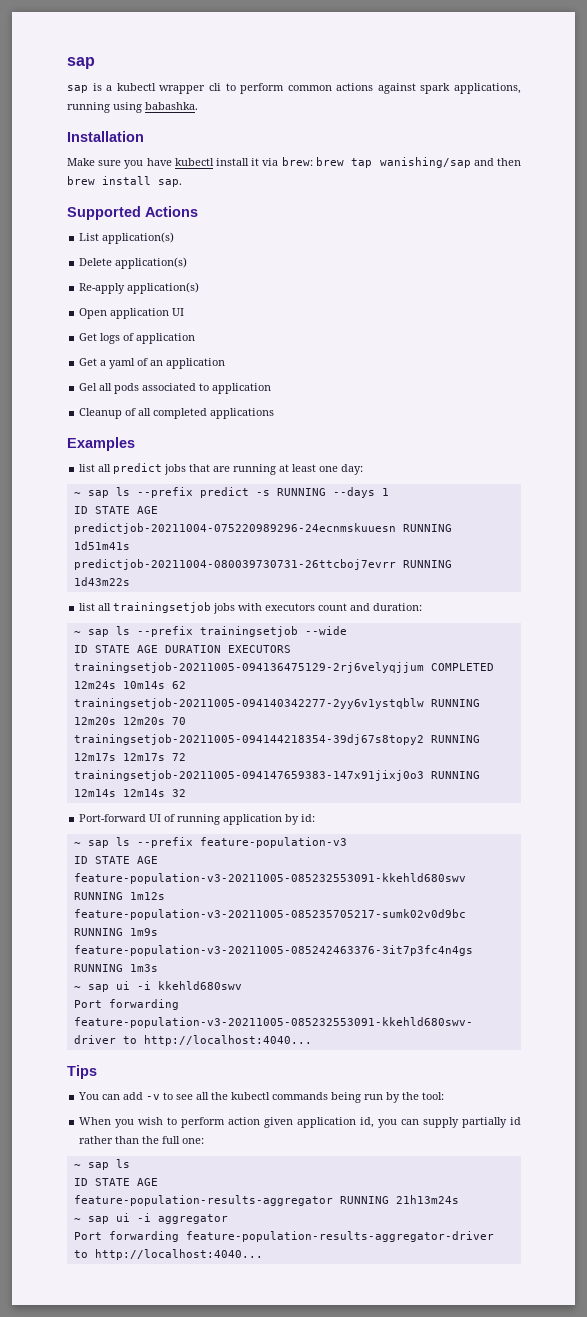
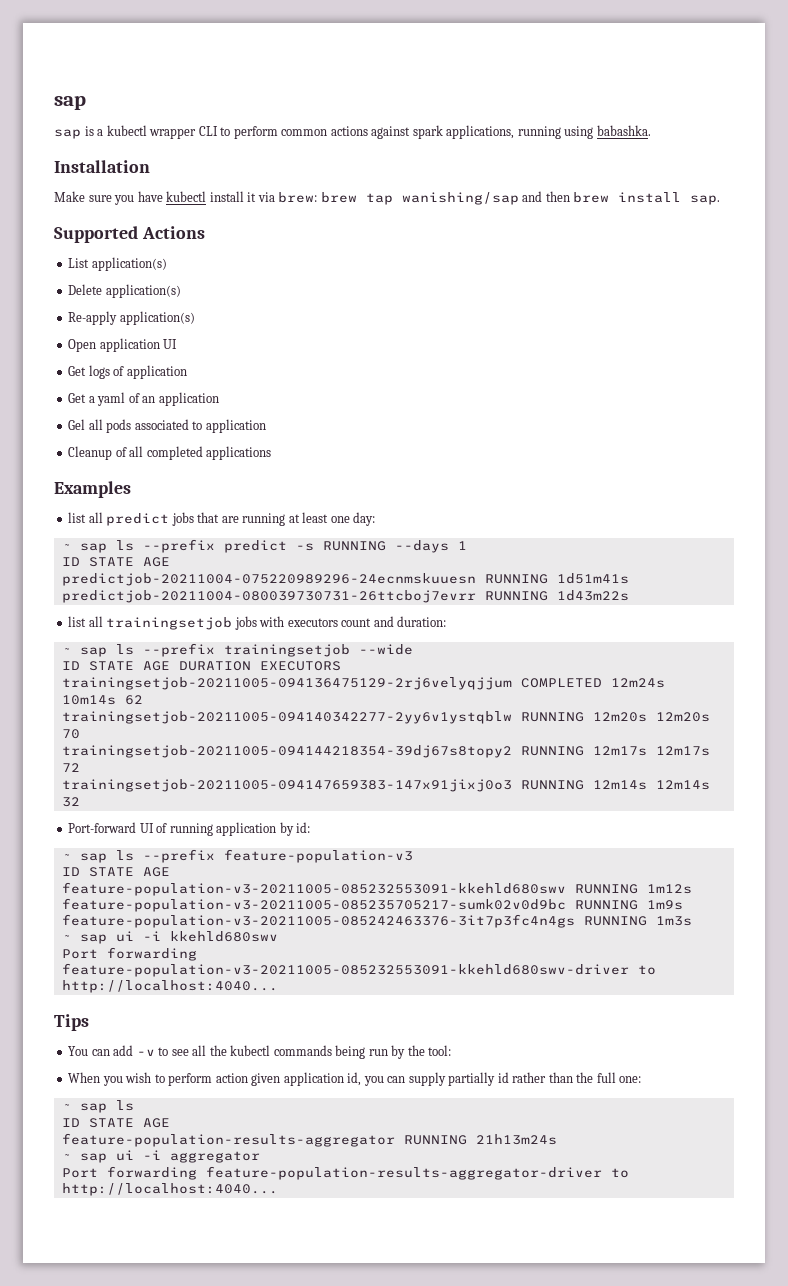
[208,83,221,91] cli -> [198,126,218,136] CLI

